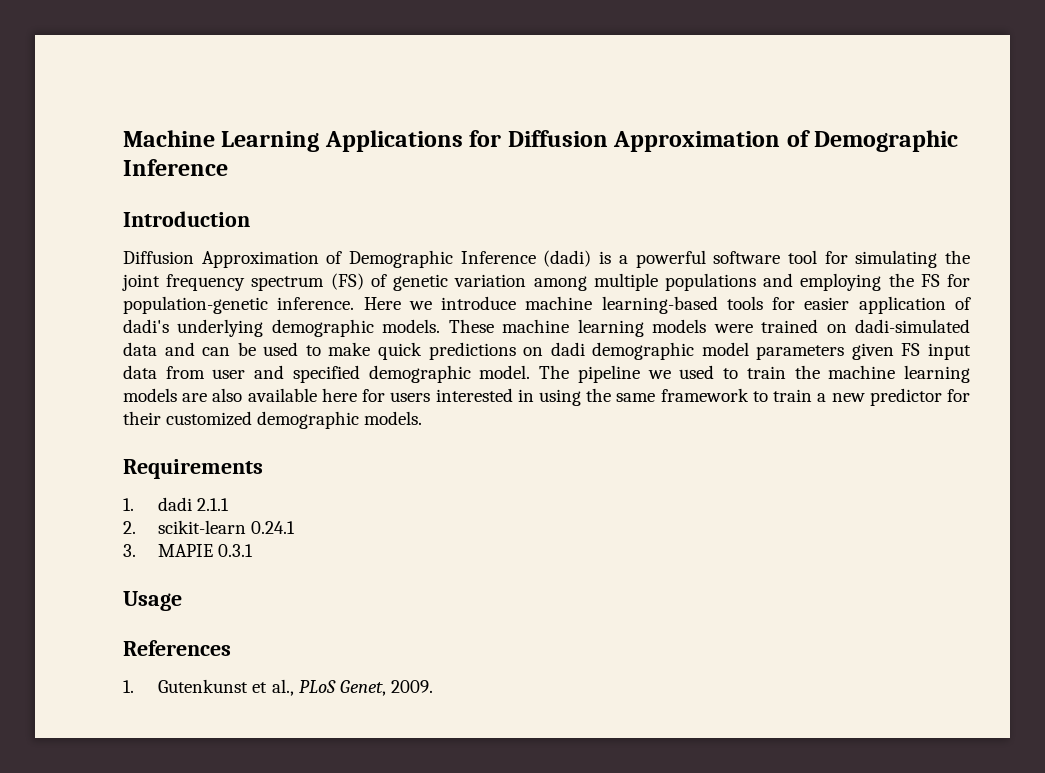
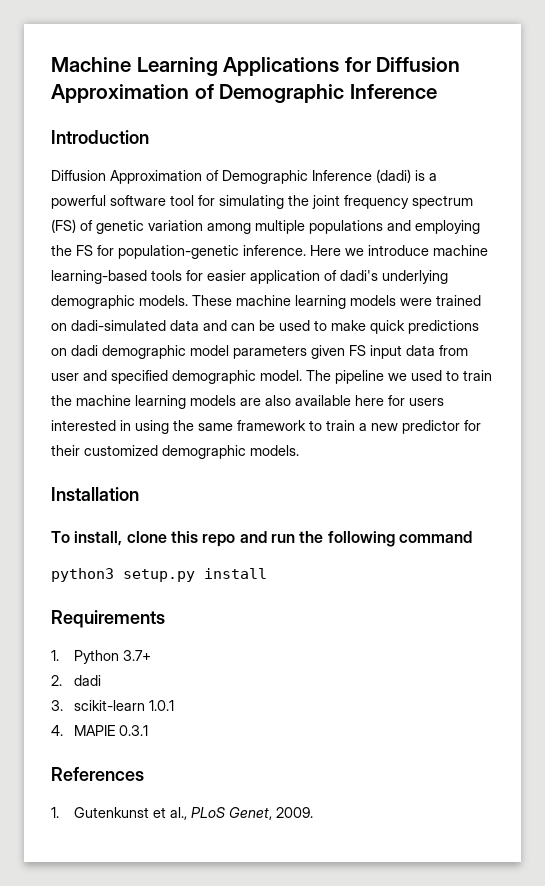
[123,459,263,479] [123,497,230,511] [123,520,296,534] [123,544,136,557] Requirements // 1. dadi 2.1.1 // 2. scikit-learn 0.24.1 // 3. -> [51,487,139,501] [51,531,472,547] [51,568,267,582] [51,610,165,628] [51,650,151,664] [51,675,101,686] [51,700,174,711] [51,725,63,736] Installation // To install, clone this repo and run the following command // python3 setup.py install // Requirements // 1. Python 3.7+ // 2. dadi // 3. scikit-learn 1.0.1 // 4.
[123,591,182,611] // Usage -> (148, 730) none

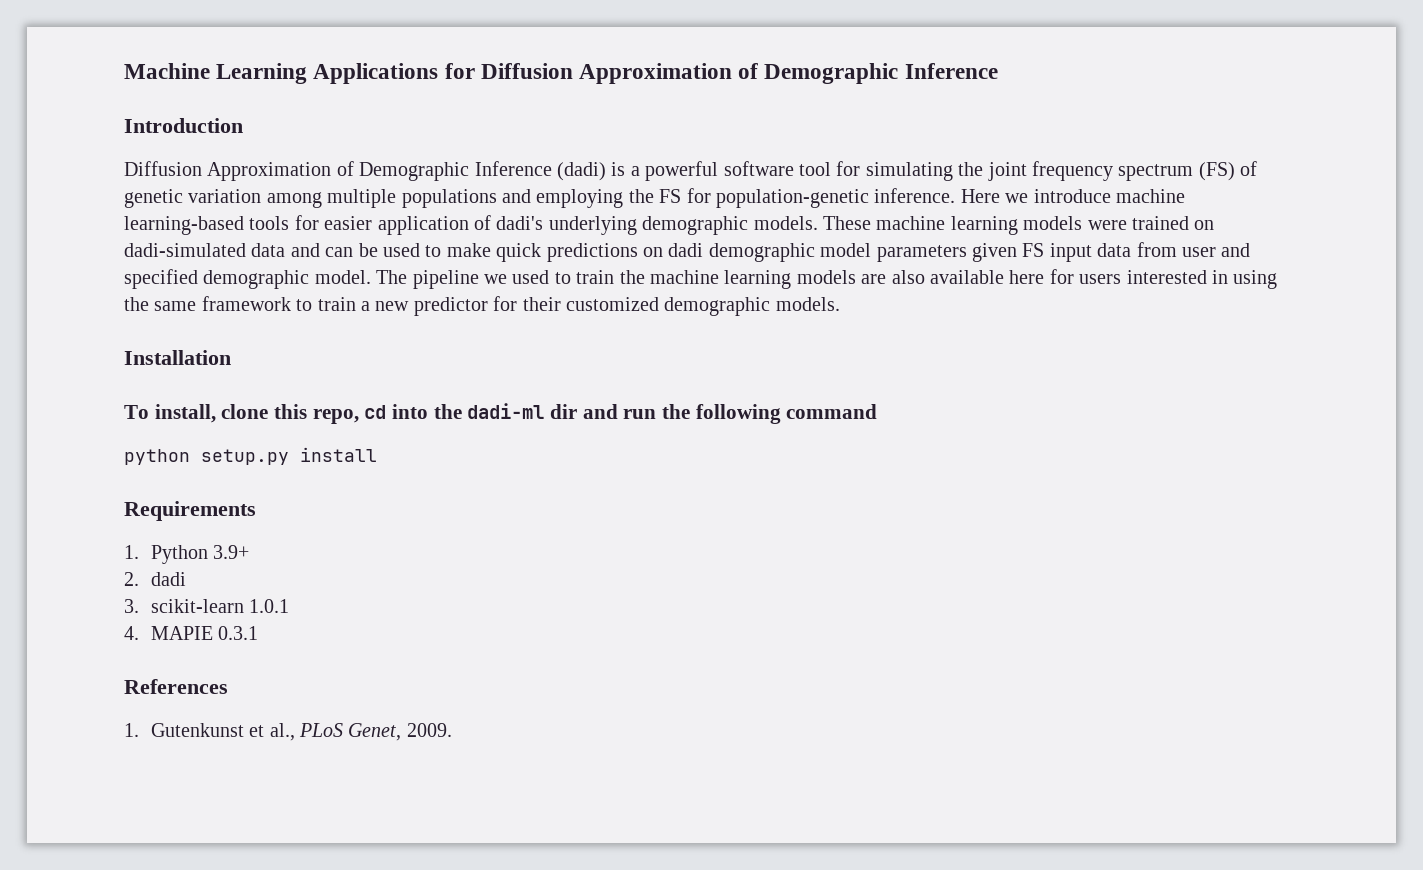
[202,534,236,547] repo -> [312,403,578,424] repo, cd into the dadi-ml dir
[51,568,114,582] python3 -> [124,449,190,465] python
[122,650,151,661] 3.7+ -> [213,545,250,559] 3.9+

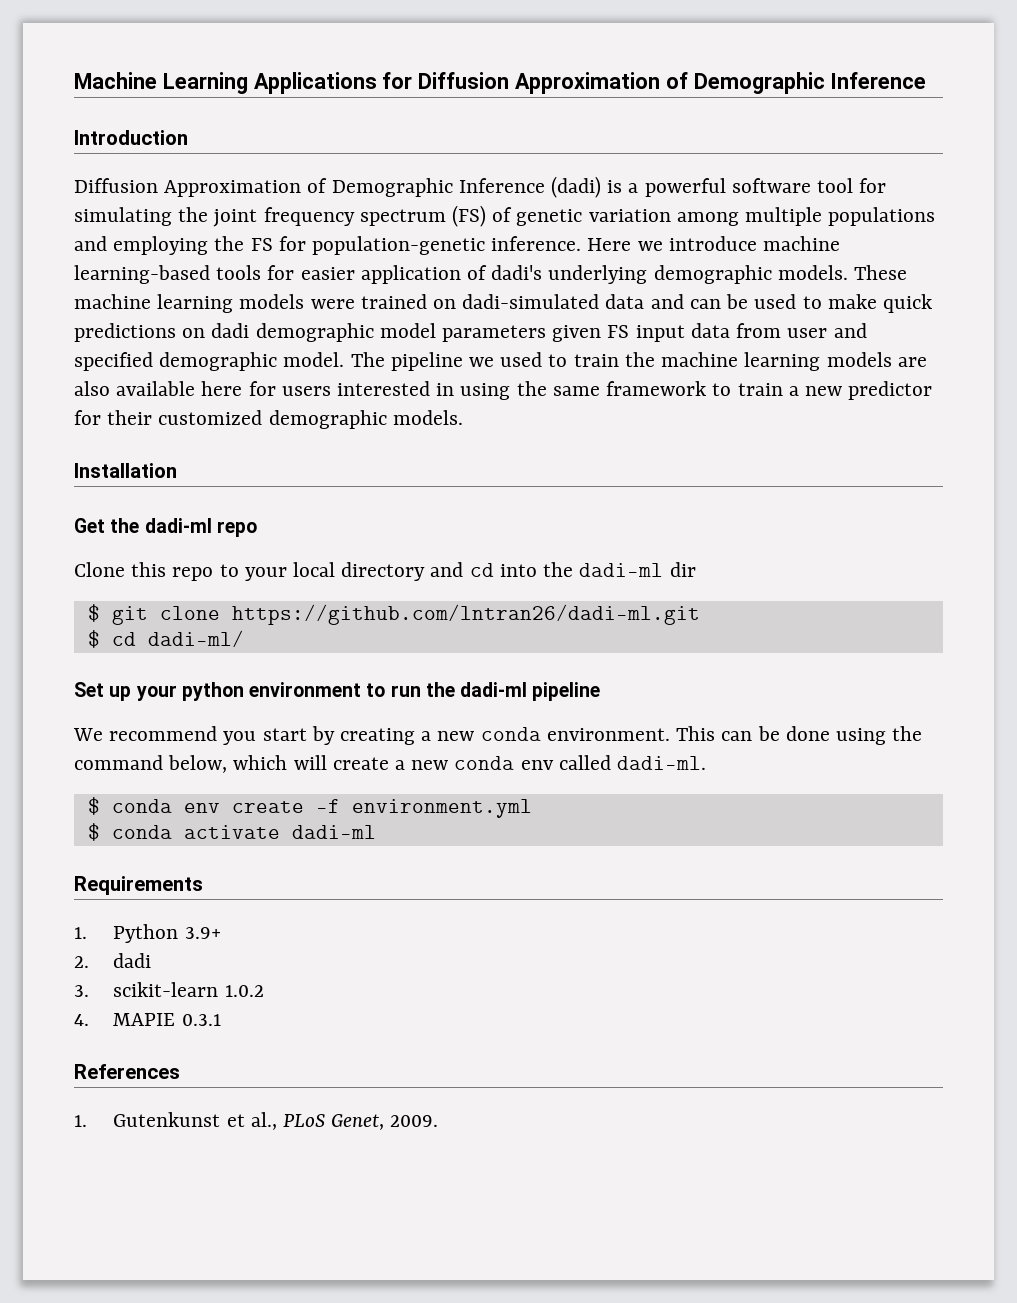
[124,404,359,424] To install, clone this repo, -> [74,518,257,537] [74,562,464,581] Get the dadi-ml repo // Clone this repo to your local directory and
[582,404,878,424] [124,447,377,465] and run the following command // python setup.py install -> [87,604,700,625] [87,630,244,648] [74,682,601,701] [73,726,923,745] [74,755,707,773] [87,797,532,818] [87,823,376,841] // $ git clone https://github.com/lntran26/dadi-ml.git // $ cd dadi-ml/ // Set up your python environment to run the dadi-ml pipeline // We recommend you start by creating a new conda environment. This can be done using the command below, which will create a new conda env called dadi-ml. // $ conda env create -f environment.yml // $ conda activate dadi-ml
[249,599,290,613] 1.0.1 -> [224,985,264,997] 1.0.2

